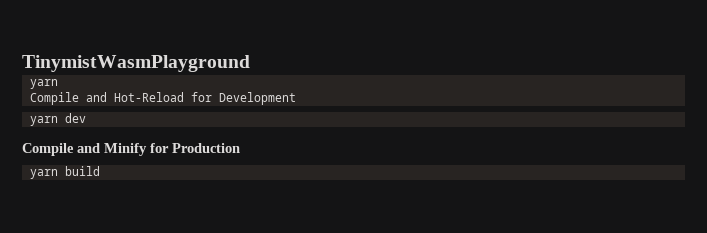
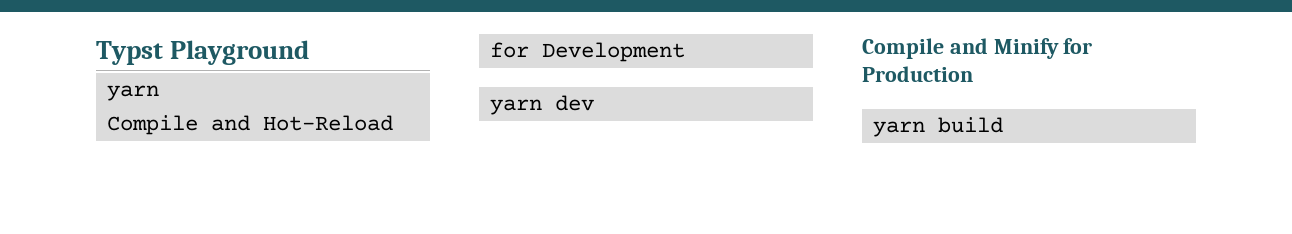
[22,55,250,72] TinymistWasmPlayground -> [96,40,310,65] Typst Playground

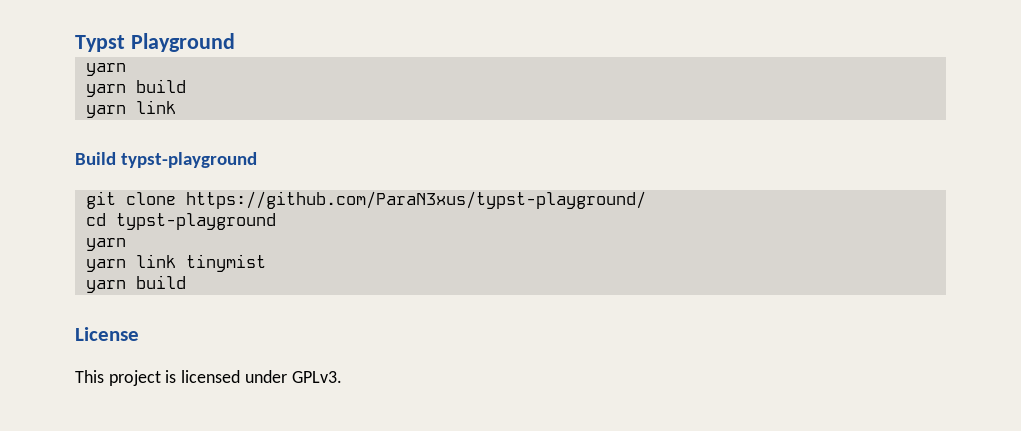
[107,115,394,135] [490,42,686,62] [490,95,595,115] [862,38,1093,59] [862,66,973,82] [873,117,1004,137] Compile and Hot-Reload for Development // yarn dev // Compile and Minify for Production // yarn build -> [85,79,186,97] [85,100,176,118] [75,152,258,168] [85,191,646,209] [85,213,276,230] [85,238,126,251] [85,254,266,272] [85,275,186,293] [75,327,139,341] [75,370,342,386] yarn build // yarn link // Build typst-playground // git clone https://github.com/ParaN3xus/typst-playground/ // cd typst-playground // yarn // yarn link tinymist // yarn build // License // This project is licensed under GPLv3.

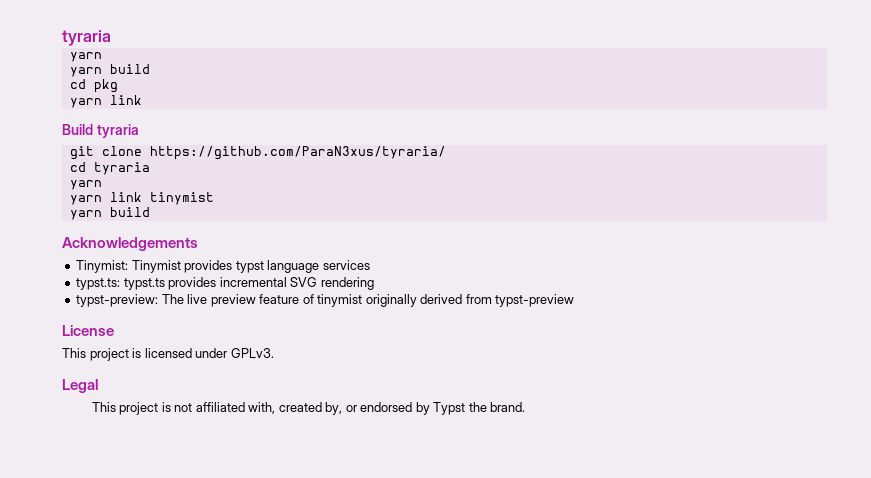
[75,33,235,52] Typst Playground -> [62,30,111,46] tyraria
(186, 86) none -> [69,79,118,93] // cd pkg
[121,152,258,168] typst-playground -> [96,124,139,138] tyraria
[185,191,646,209] [85,213,276,230] https://github.com/ParaN3xus/typst-playground/ // cd typst-playground -> [149,146,446,160] [69,162,150,175] https://github.com/ParaN3xus/tyraria/ // cd tyraria
(186, 282) none -> [62,237,198,251] [76,260,370,273] [76,277,374,290] [76,294,575,307] // Acknowledgements // Tinymist: Tinymist provides typst language services // typst.ts: typst.ts provides incremental SVG rendering // typst-preview: The live preview feature of tinymist originally derived from typst-preview
(342, 377) none -> [62,379,98,393] [91,402,526,415] // Legal // This project is not affiliated with, created by, or endorsed by Typst the brand.

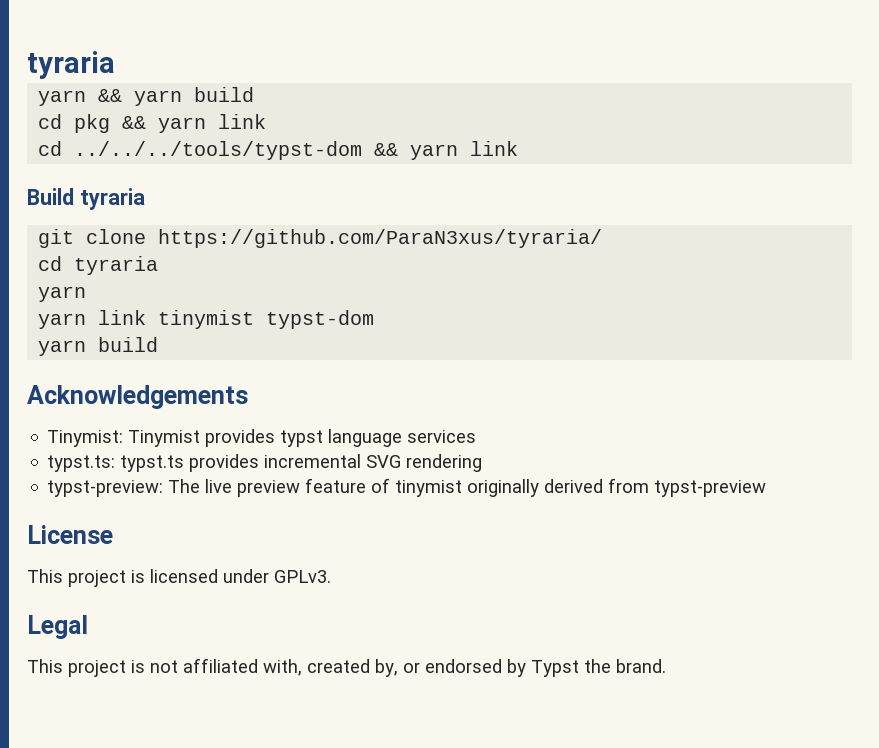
[62,30,111,46] [69,52,102,62] tyraria // yarn // -> [27,51,115,79] [38,89,123,106] tyraria // yarn &&
(118, 86) // -> [122,114,267,133] [38,141,399,160] && yarn link // cd ../../../tools/typst-dom &&
(214, 198) none -> [266,310,375,329] typst-dom

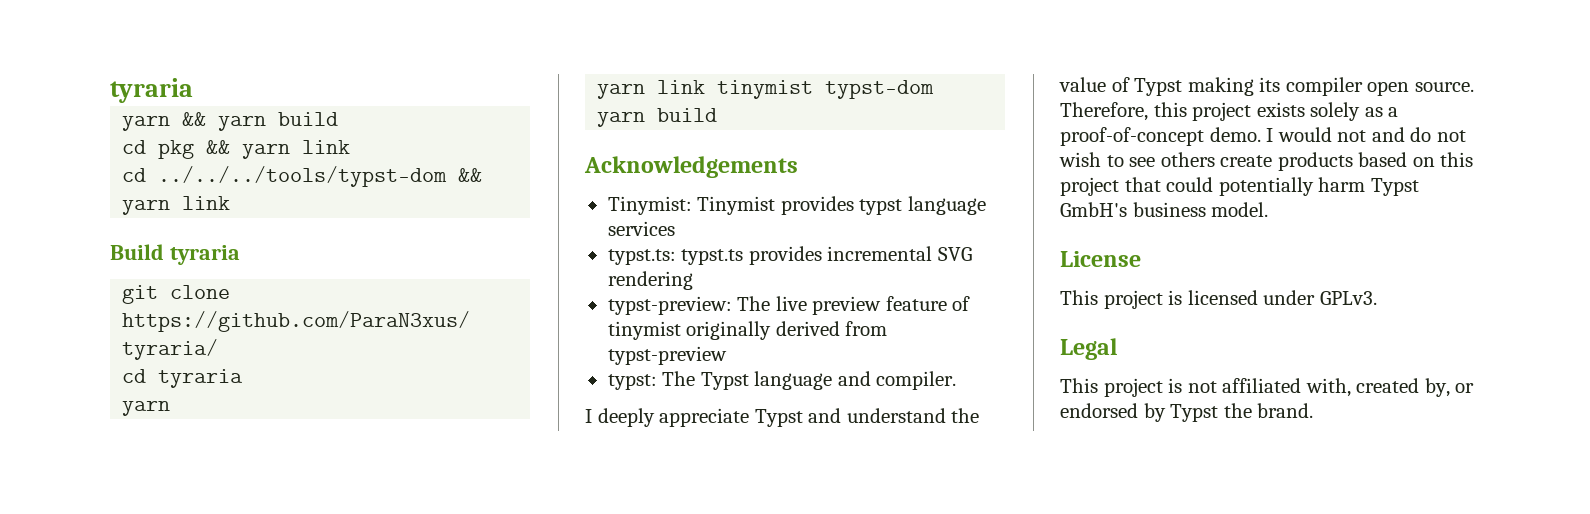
(767, 488) none -> [607,371,957,390] [585,408,980,427] [1059,77,1474,96] [1060,102,1399,121] [1060,127,1466,146] [1059,152,1474,171] [1060,177,1419,196] [1060,202,1269,217] // typst: The Typst language and compiler. // I deeply appreciate Typst and understand the value of Typst making its compiler open source. Therefore, this project exists solely as a proof-of-concept demo. I would not and do not wish to see others create products based on this project that could potentially harm Typst GmbH's business model.

